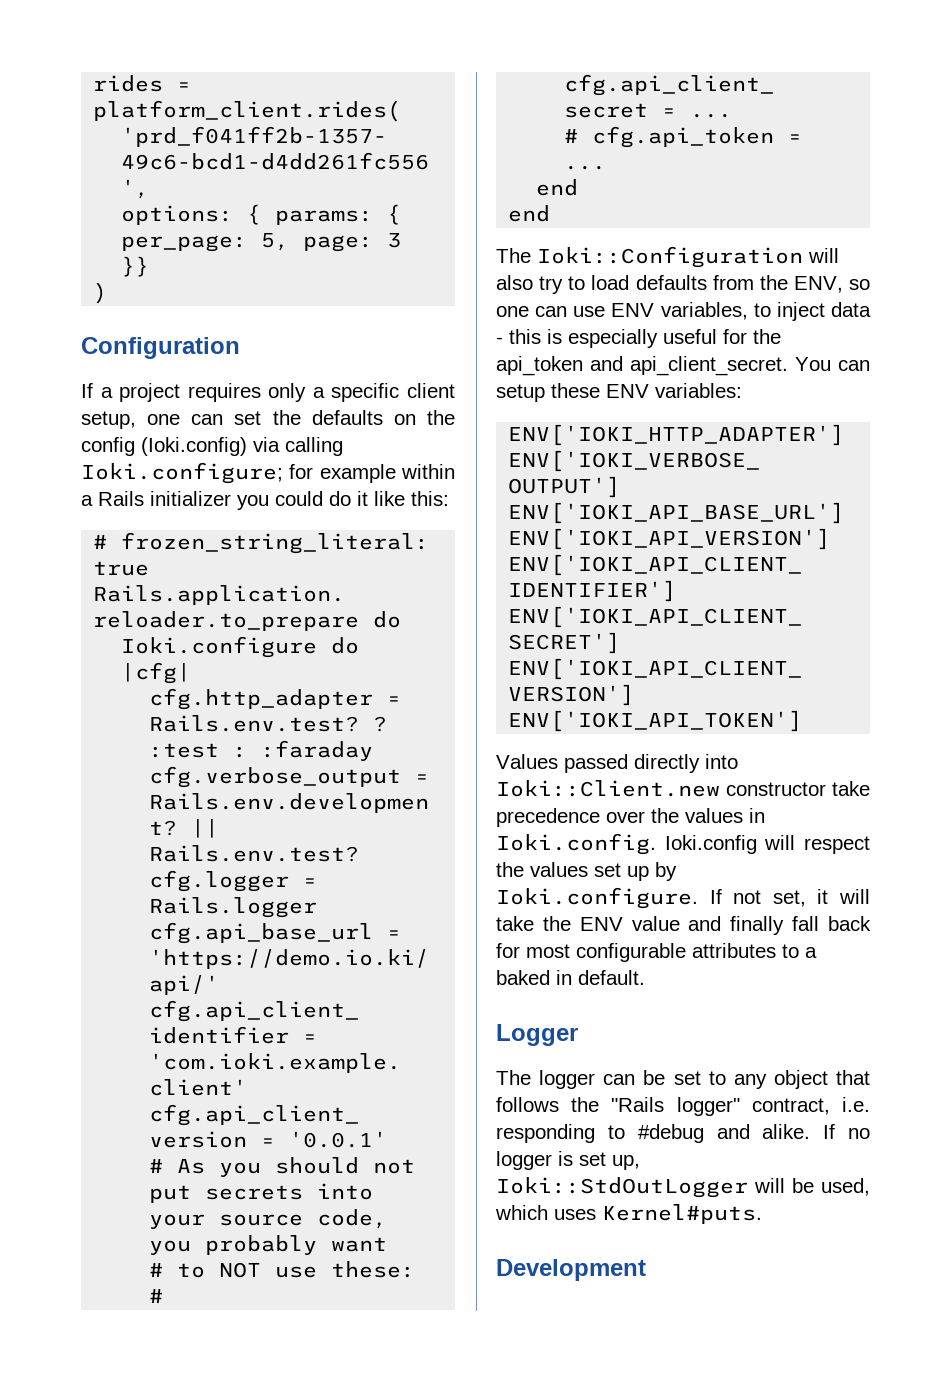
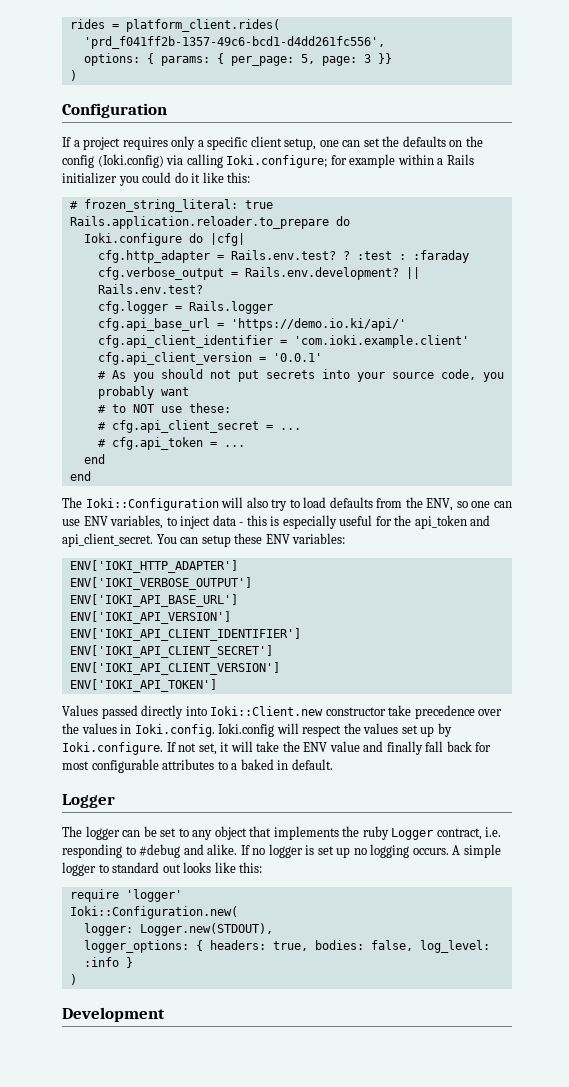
[496,1097,740,1116] follows the "Rails logger" -> [273,826,434,840] implements the ruby Logger
[612,1155,640,1170] [496,1177,870,1198] [495,1204,762,1224] up, Ioki::StdOutLogger will be used, which uses Kernel#puts. -> [336,844,501,858] [62,862,263,876] [69,889,182,902] [69,906,238,919] [83,923,273,936] [83,940,490,953] [83,957,133,968] [69,974,77,985] up no logging occurs. A simple logger to standard out looks like this: // require 'logger' // Ioki::Configuration.new( // logger: Logger.new(STDOUT), // logger_options: { headers: true, bodies: false, log_level: :info } // )

